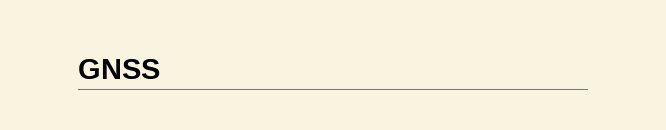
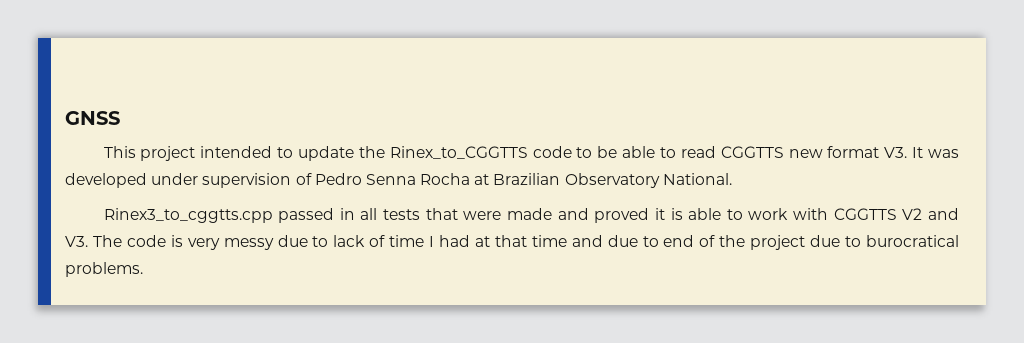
(160, 69) none -> [103,146,960,161] [65,173,732,188] [103,208,959,223] [65,235,959,250] [65,262,143,277] // This project intended to update the Rinex_to_CGGTTS code to be able to read CGGTTS new format V3. It was developed under supervision of Pedro Senna Rocha at Brazilian Observatory National. // Rinex3_to_cggtts.cpp passed in all tests that were made and proved it is able to work with CGGTTS V2 and V3. The code is very messy due to lack of time I had at that time and due to end of the project due to burocratical problems.

